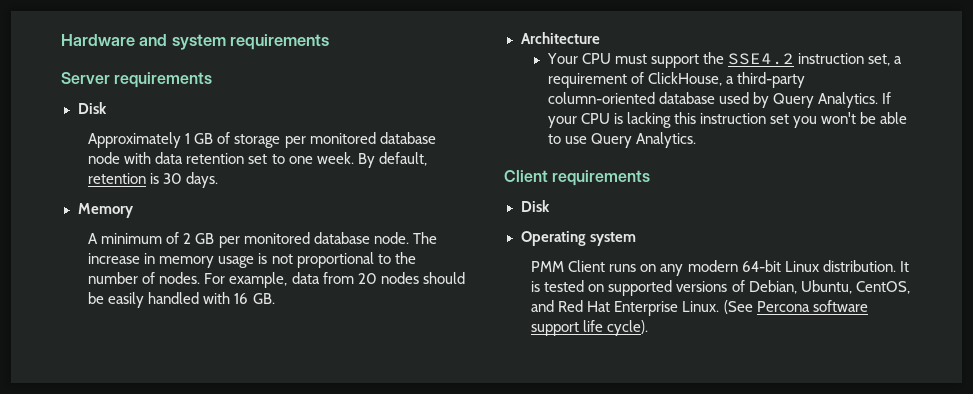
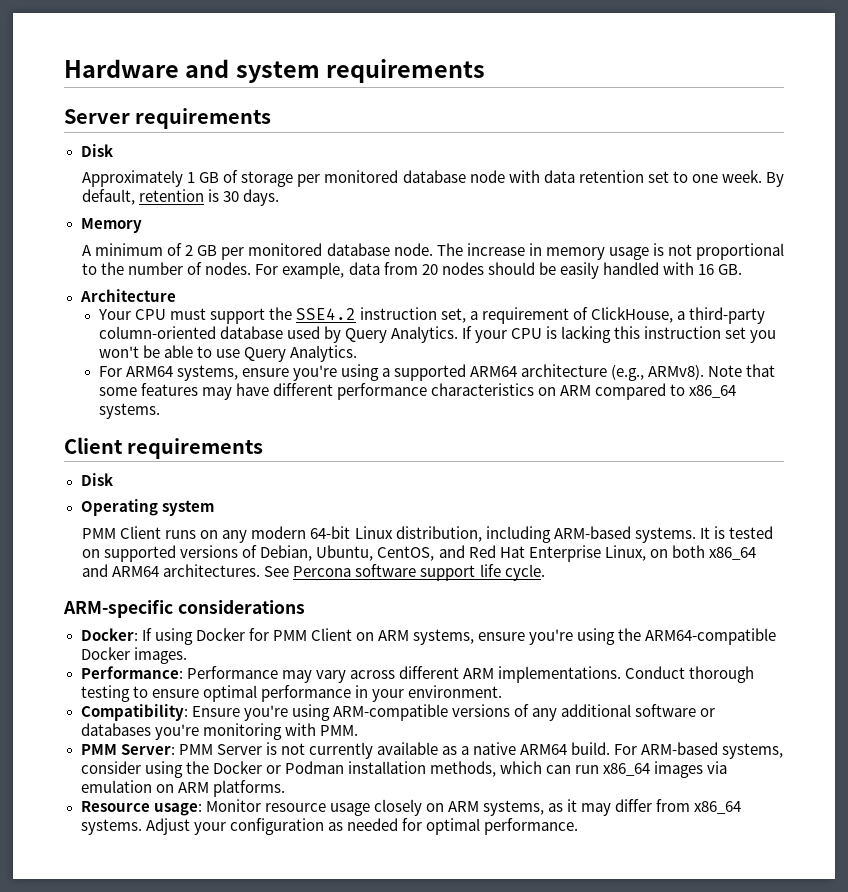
(696, 140) none -> [98,364,776,381] [98,383,737,400] [98,403,160,419] // For ARM64 systems, ensure you're using a supported ARM64 architecture (e.g., ARMv8). Note that some features may have different performance characteristics on ARM compared to x86_64 systems.
[822,260,896,272] distribution. -> [395,526,696,543] distribution, including ARM-based systems.
[682,300,868,314] [531,320,649,336] Linux. (See Percona software support life cycle). -> [604,545,756,561] [82,564,545,581] [63,599,305,618] [80,628,777,645] [80,647,187,664] [80,666,754,683] [80,685,502,702] [80,704,715,721] [80,723,358,740] [80,742,784,759] [80,761,728,778] [80,780,285,797] [80,799,742,816] [80,818,578,835] Linux, on both x86_64 and ARM64 architectures. See Percona software support life cycle. // ARM-specific considerations // Docker: If using Docker for PMM Client on ARM systems, ensure you're using the ARM64-compatible Docker images. // Performance: Performance may vary across different ARM implementations. Conduct thorough testing to ensure optimal performance in your environment. // Compatibility: Ensure you're using ARM-compatible versions of any additional software or databases you're monitoring with PMM. // PMM Server: PMM Server is not currently available as a native ARM64 build. For ARM-based systems, consider using the Docker or Podman installation methods, which can run x86_64 images via emulation on ARM platforms. // Resource usage: Monitor resource usage closely on ARM systems, as it may differ from x86_64 systems. Adjust your configuration as needed for optimal performance.

